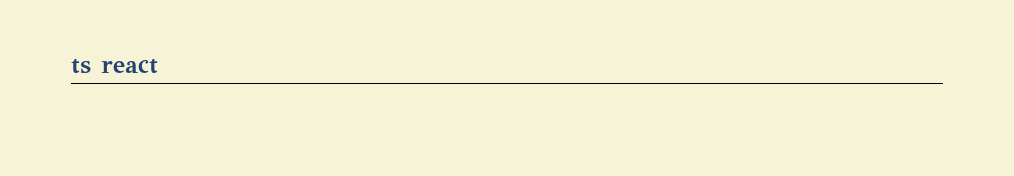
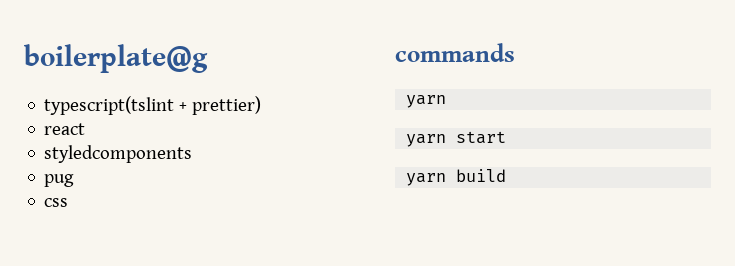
[71,59,158,74] ts react -> [24,44,208,73] [44,96,262,115] [44,123,86,135] [44,145,193,163] [44,174,75,187] [44,198,69,207] [395,43,515,62] [406,95,447,108] [406,131,507,147] [406,169,507,186] boilerplate@g // typescript(tslint + prettier) // react // styledcomponents // pug // css // commands // yarn // yarn start // yarn build

